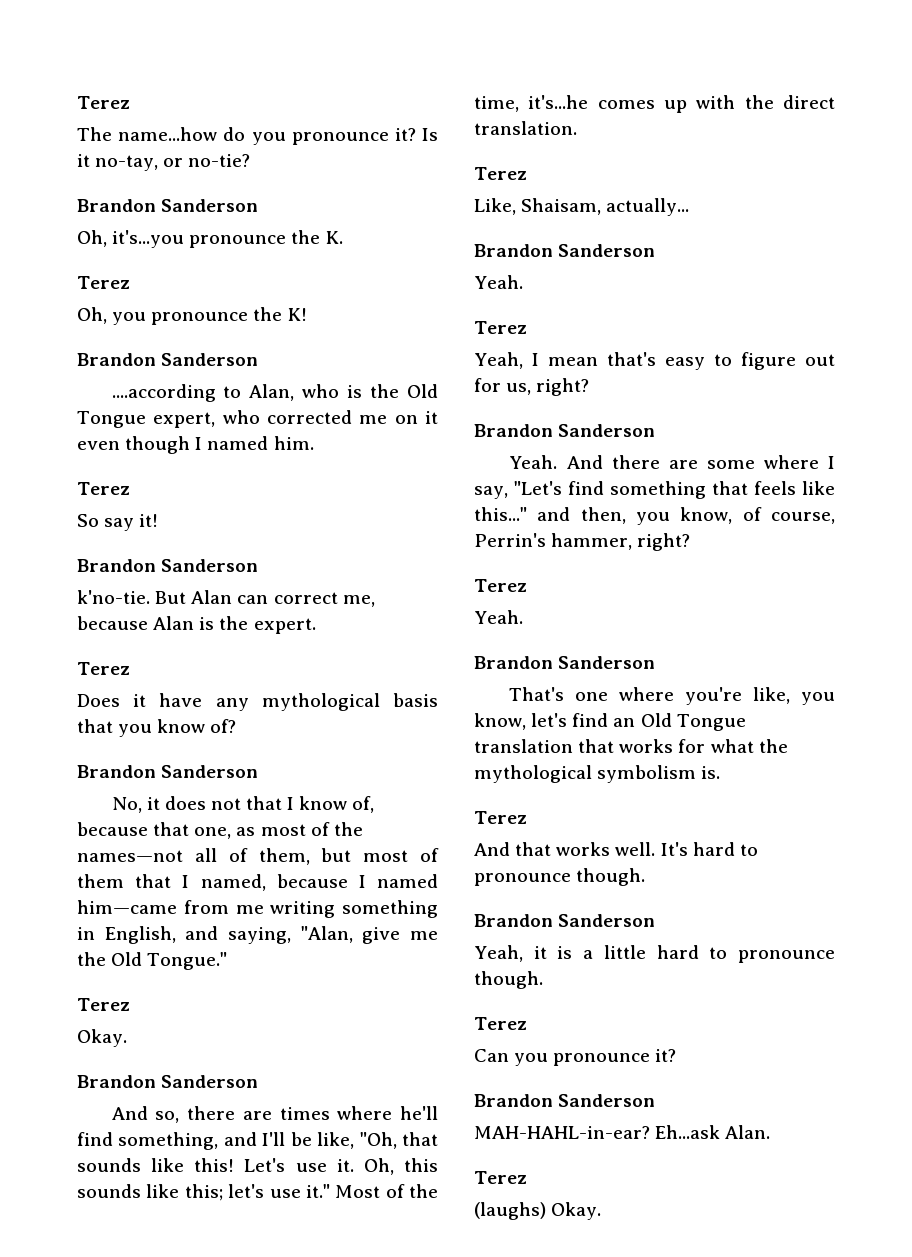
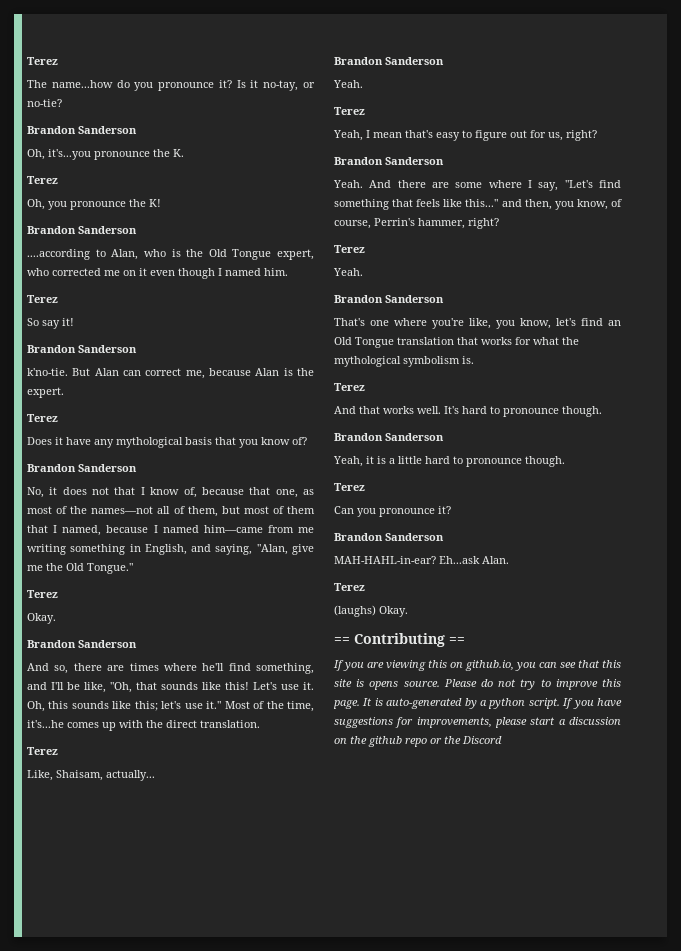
(602, 1211) none -> [334,633,465,647] [333,660,621,671] [334,679,621,690] [333,698,622,709] [334,717,621,728] [334,736,502,747] // == Contributing == // If you are viewing this on github.io, you can see that this site is opens source. Please do not try to improve this page. It is auto-generated by a python script. If you have suggestions for improvements, please start a discussion on the github repo or the Discord

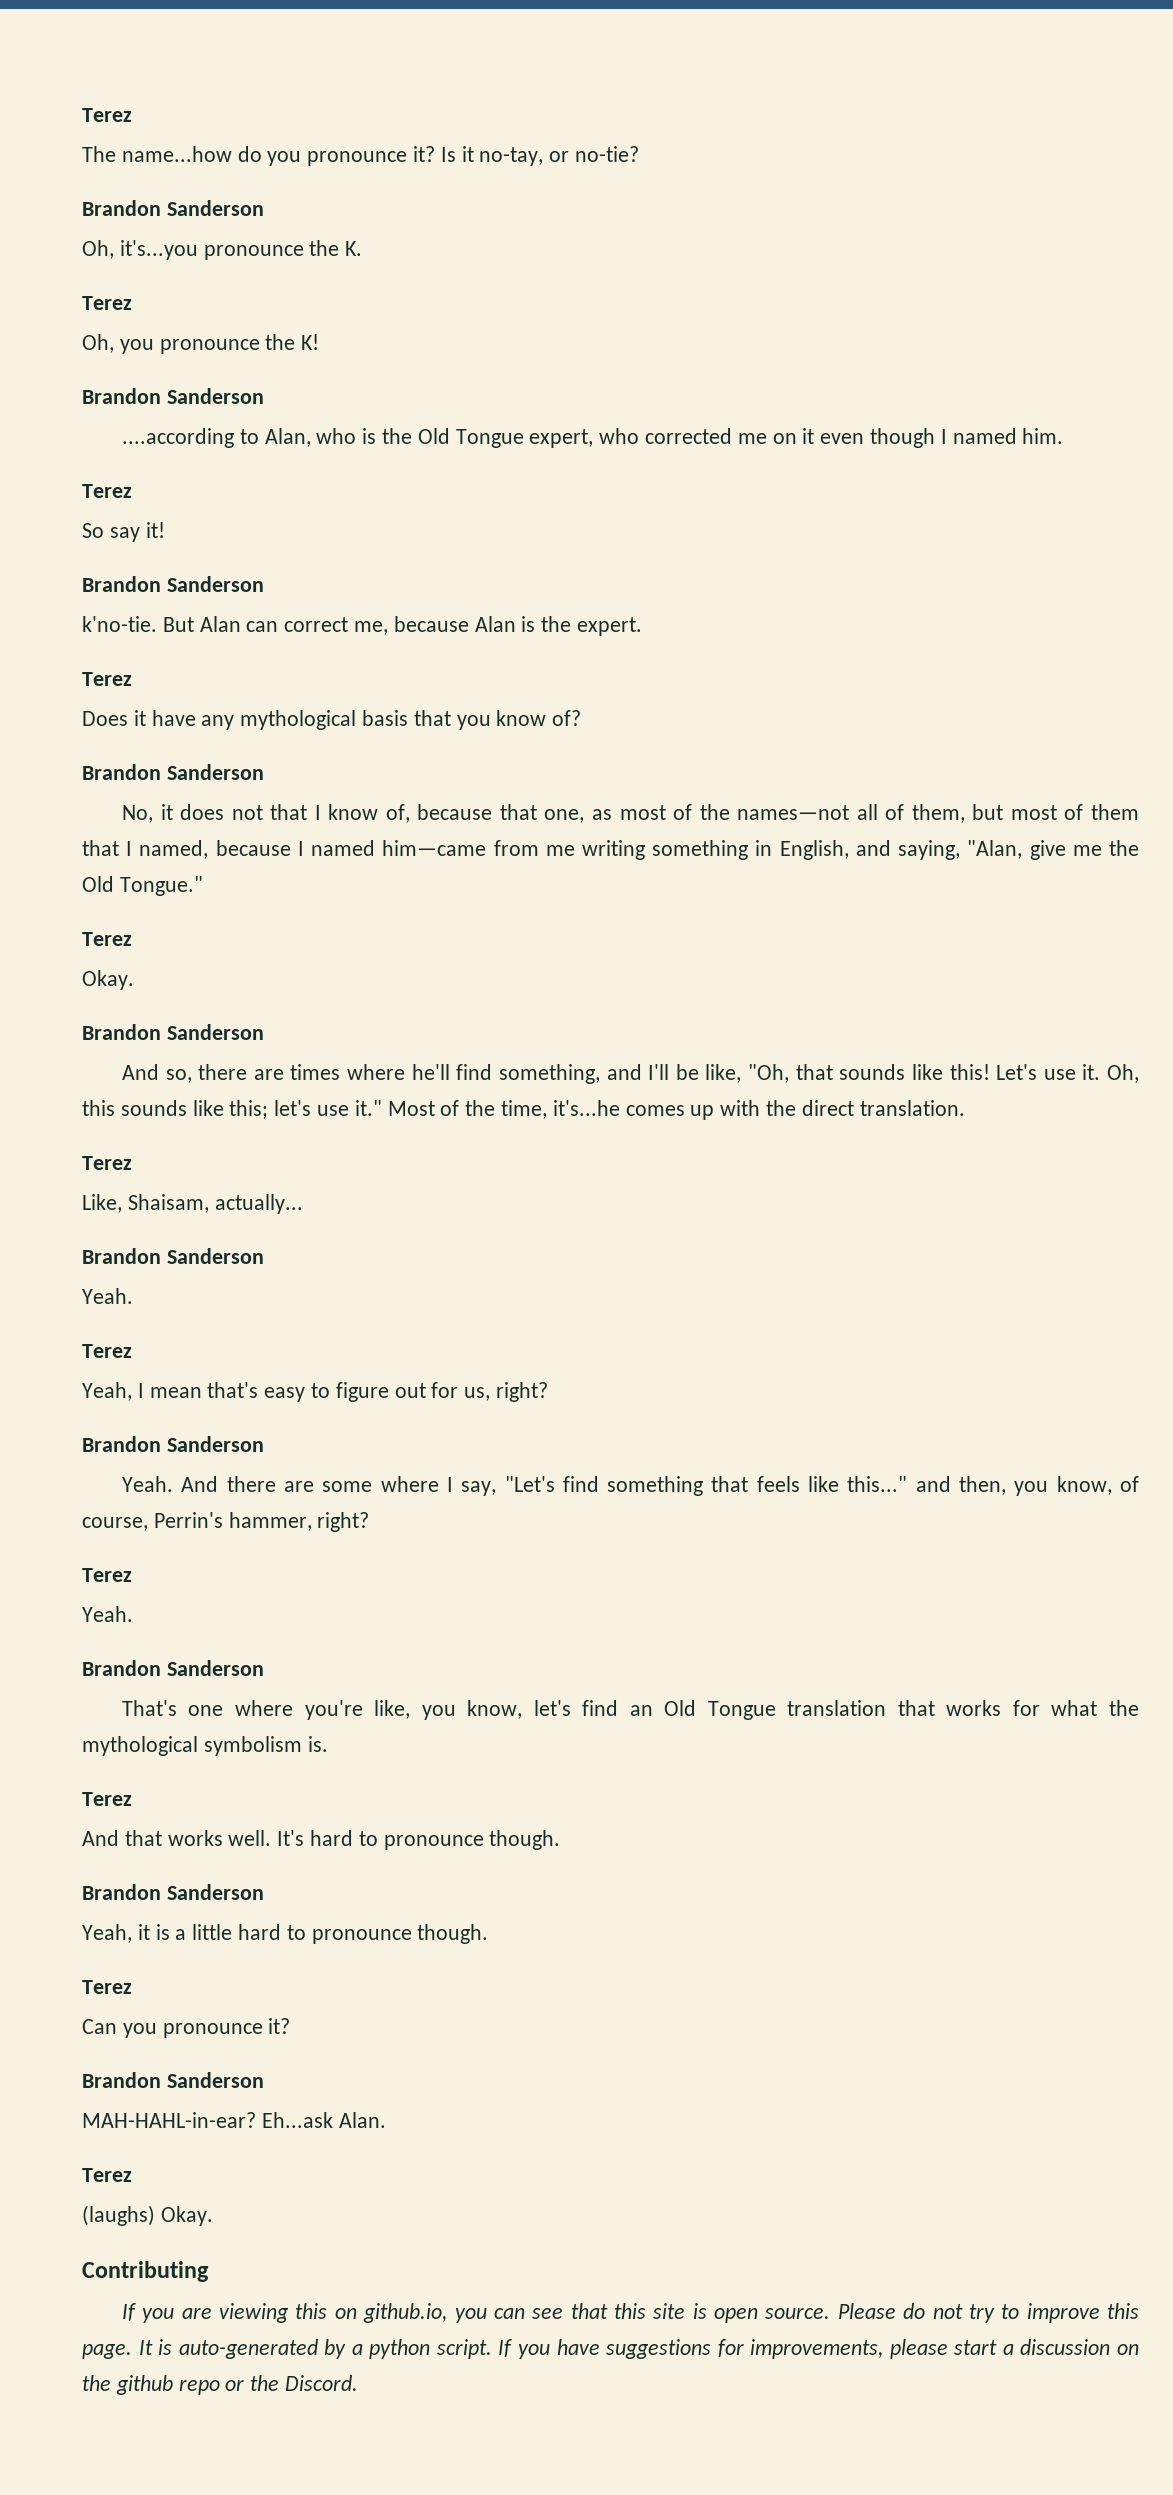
[334,637,350,644] == -> (213, 2216) none
[449,637,465,644] == -> (209, 2271) none
[369,681,399,690] opens -> [714,2308,759,2323] open
[462,736,502,744] Discord -> [285,2375,359,2391] Discord.

